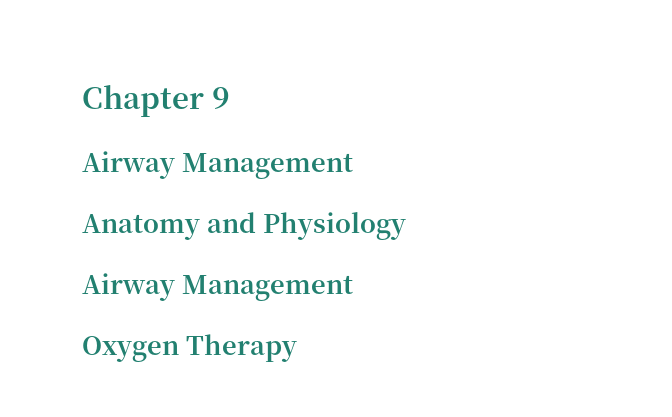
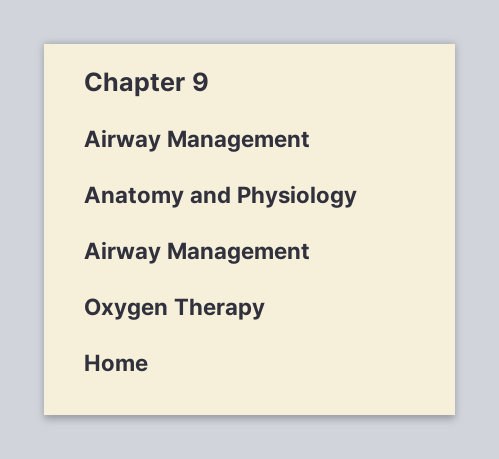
(297, 348) none -> [84,354,148,372] // Home

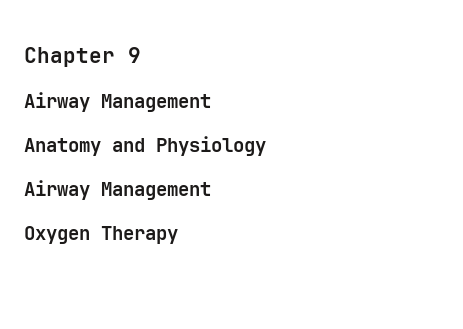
[84,354,148,372] // Home -> (178, 235) none

